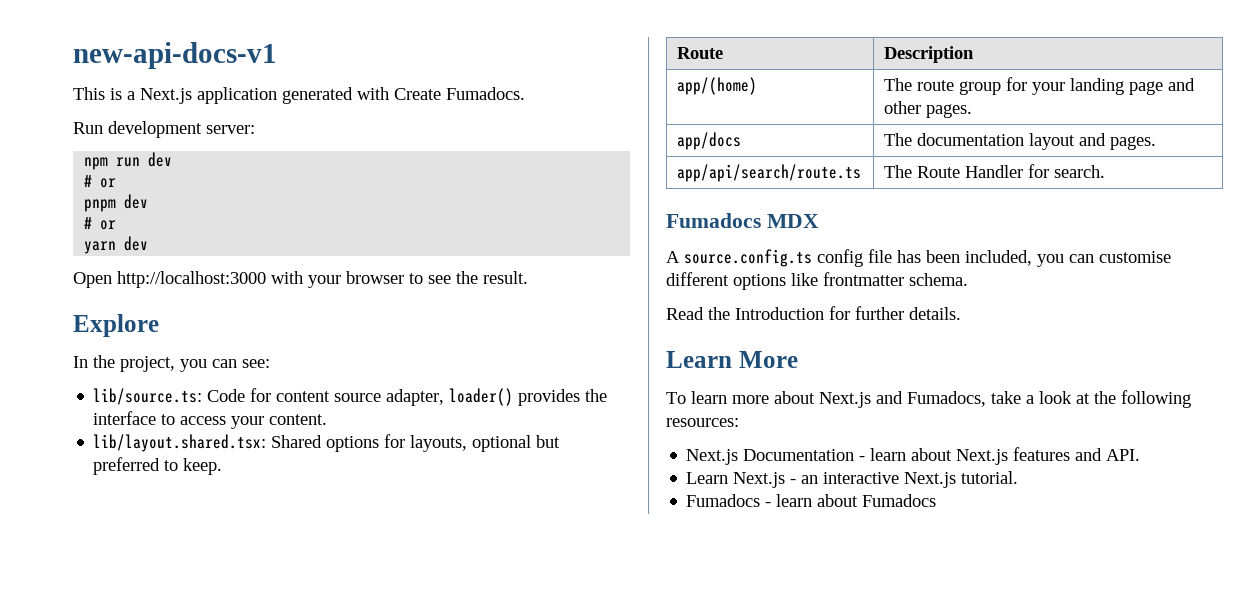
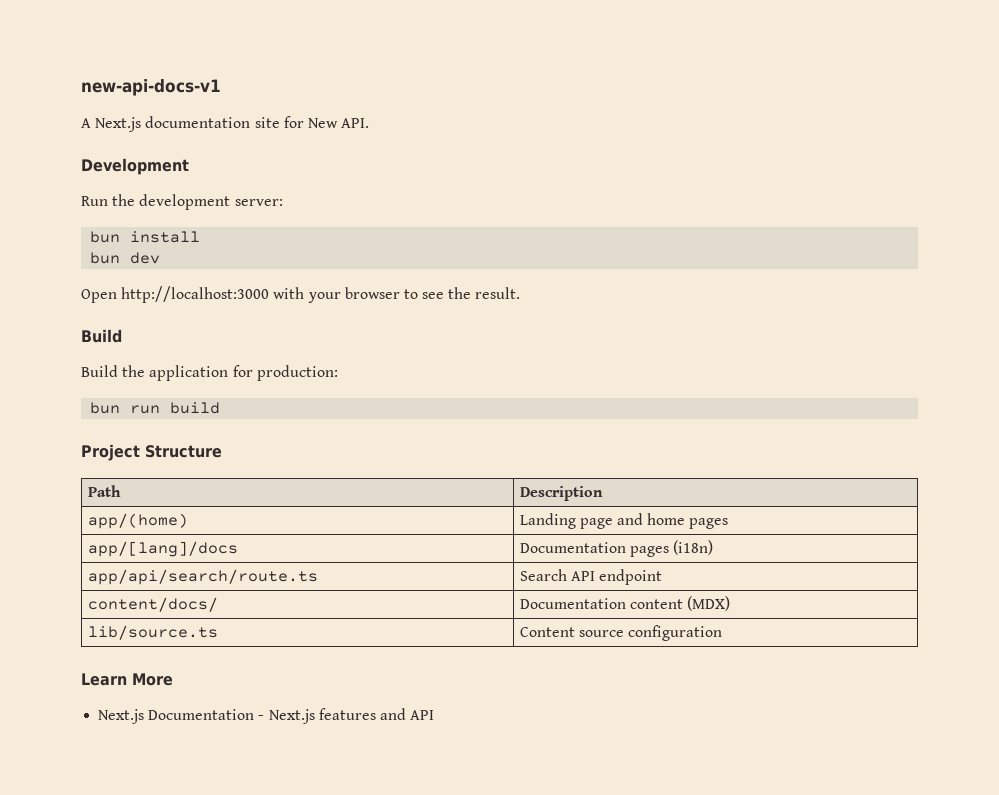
[73,87,525,104] This is a Next.js application generated with Create Fumadocs. -> [81,116,370,132] [81,158,189,175] A Next.js documentation site for New API. // Development
(103, 128) none -> [112,194,136,206] the
[84,152,173,170] [84,175,117,188] [84,194,149,212] [84,217,117,230] [84,241,117,254] npm run dev // # or // pnpm dev // # or // yarn -> [90,231,201,243] [90,252,121,264] bun install // bun
[73,314,159,337] [73,355,270,372] [93,388,608,406] [93,411,328,429] [93,434,561,452] [93,457,223,475] [677,47,724,59] [884,46,975,63] [677,77,758,95] [884,77,1196,95] [884,101,973,118] [677,132,742,150] [884,133,1157,150] [677,164,862,182] [884,164,1106,178] [666,213,819,228] [666,249,1171,267] [666,272,968,290] [666,306,961,320] [666,351,798,368] [666,390,1191,408] [666,418,739,427] Explore // In the project, you can see: // lib/source.ts: Code for content source adapter, loader() provides the interface to access your content. // lib/layout.shared.tsx: Shared options for layouts, optional but preferred to keep. // Route | Description // app/(home) | The route group for your landing page and other pages. // app/docs | The documentation layout and pages. // app/api/search/route.ts | The Route Handler for search. // Fumadocs MDX // A source.config.ts config file has been included, you can customise different options like frontmatter schema. // Read the Introduction for further details. // Learn More // To learn more about Next.js and Fumadocs, take a look at the following resources: -> [81,329,122,343] [81,365,338,381] [90,402,221,414] [81,444,222,461] [87,485,121,497] [519,486,603,501] [87,513,188,529] [519,513,729,529] [87,541,238,557] [519,540,714,557] [87,569,318,585] [519,569,663,585] [87,597,218,612] [519,596,731,611] [87,625,218,640] [519,625,723,641] [81,673,173,686] Build // Build the application for production: // bun run build // Project Structure // Path | Description // app/(home) | Landing page and home pages // app/[lang]/docs | Documentation pages (i18n) // app/api/search/route.ts | Search API endpoint // content/docs/ | Documentation content (MDX) // lib/source.ts | Content source configuration // Learn More
[870,448,953,461] learn about -> (265, 717) none
[1106,449,1141,461] [686,471,1019,488] [686,494,937,507] API. // Learn Next.js - an interactive Next.js tutorial. // Fumadocs - learn about Fumadocs -> [410,710,435,720] API

